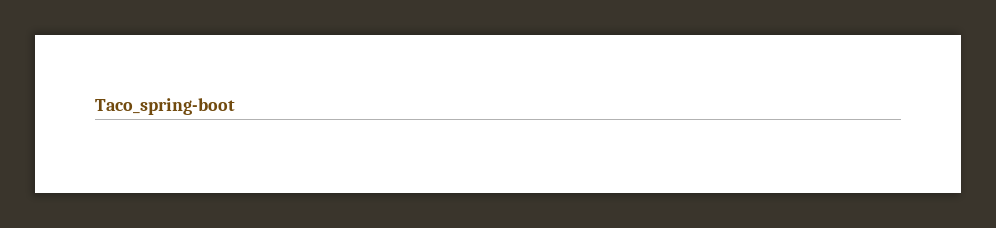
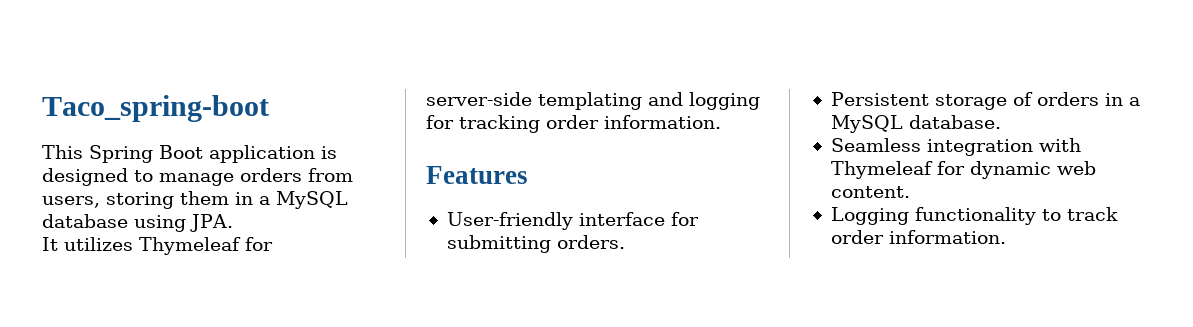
(235, 106) none -> [42,145,337,163] [42,168,353,186] [42,191,348,209] [42,214,233,232] [42,237,273,255] [426,92,760,110] [426,115,721,133] [426,166,528,184] [446,212,699,230] [446,235,625,253] [830,92,1140,110] [830,115,1001,133] [830,138,1081,156] [830,161,1096,179] [830,186,910,198] [830,207,1118,225] [830,230,1006,244] // This Spring Boot application is designed to manage orders from users, storing them in a MySQL database using JPA. // It utilizes Thymeleaf for server-side templating and logging for tracking order information. // Features // User-friendly interface for submitting orders. // Persistent storage of orders in a MySQL database. // Seamless integration with Thymeleaf for dynamic web content. // Logging functionality to track order information.

